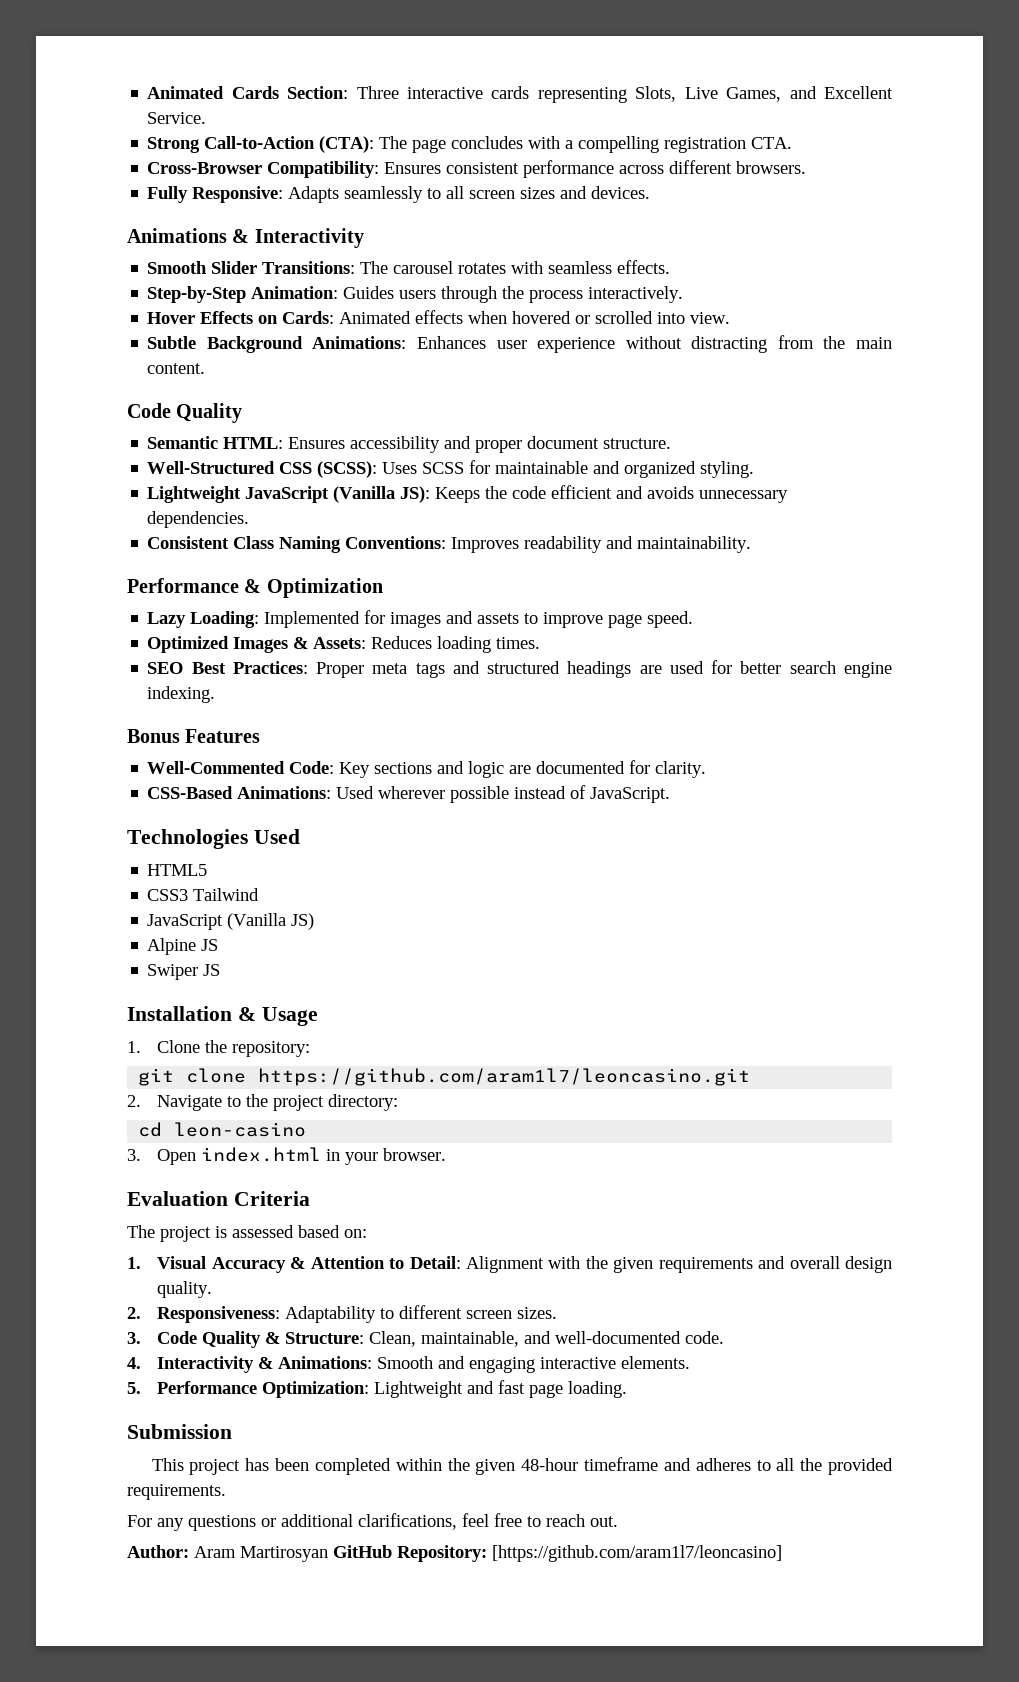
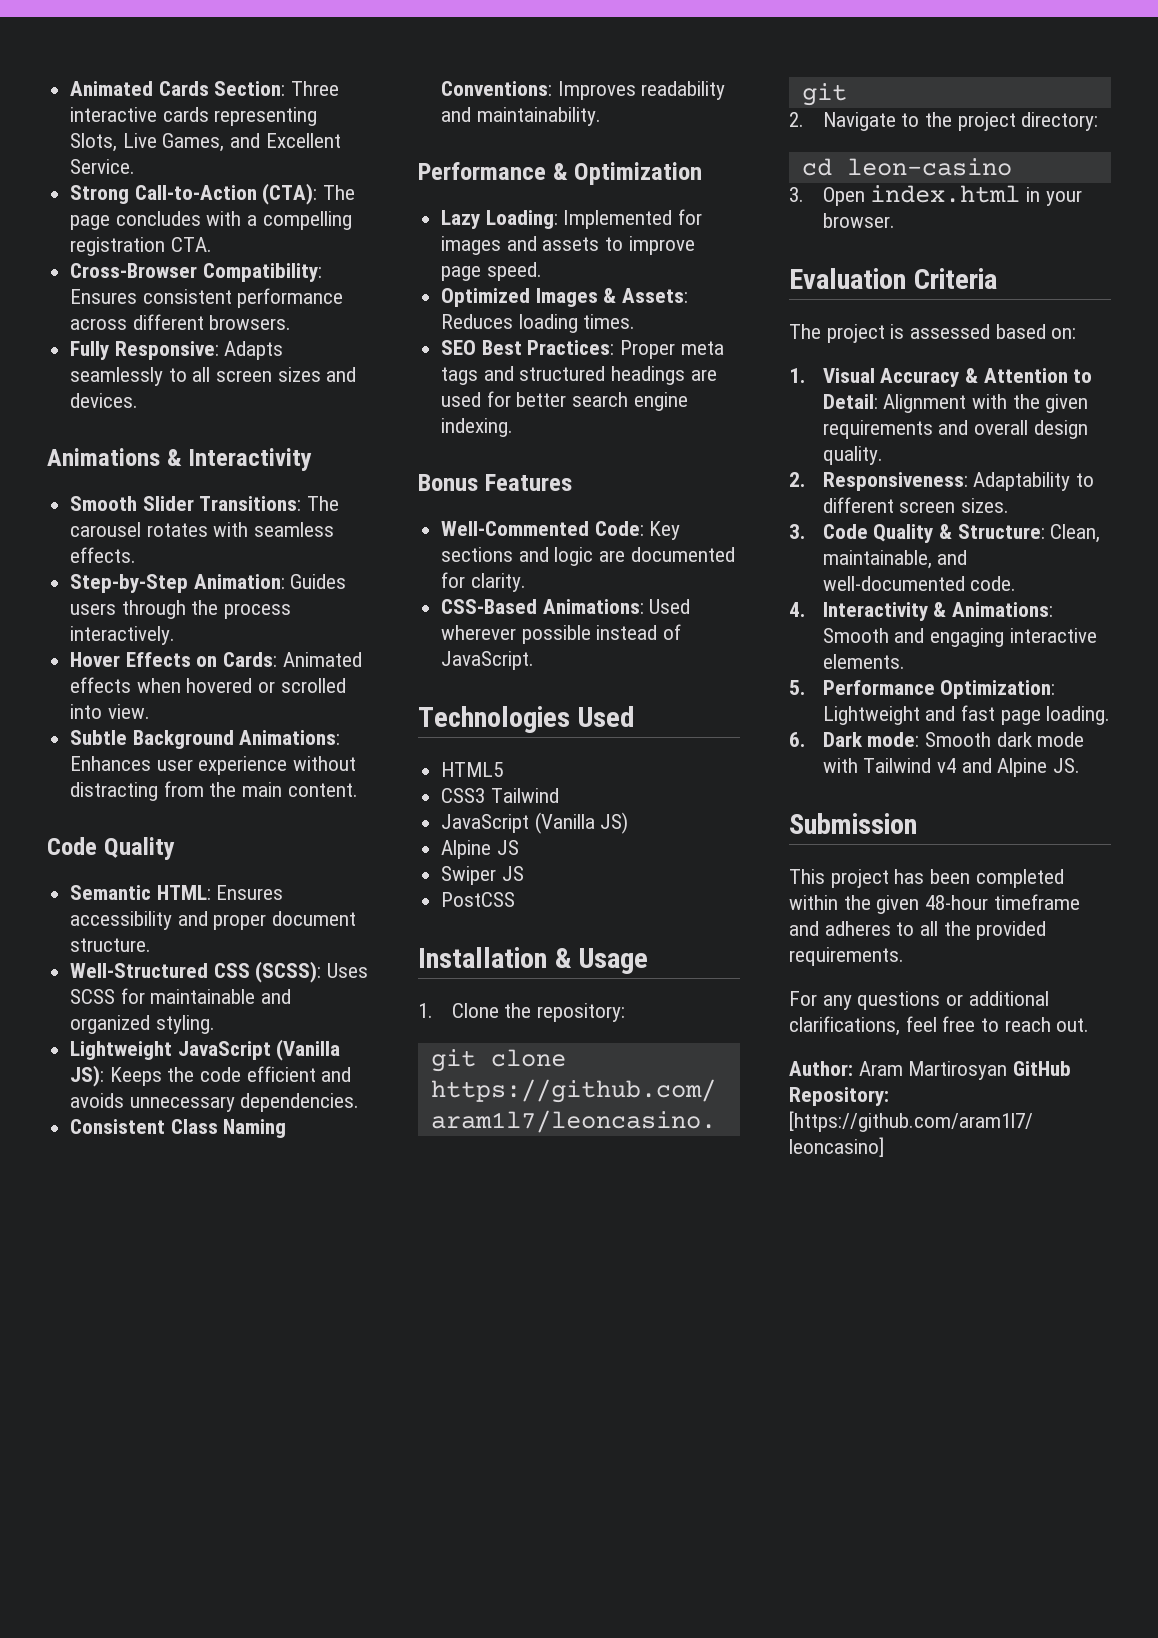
(221, 970) none -> [441,892,516,907] // PostCSS
(628, 1389) none -> [789,732,1085,747] [822,758,1080,777] // 6. Dark mode: Smooth dark mode with Tailwind v4 and Alpine JS.

